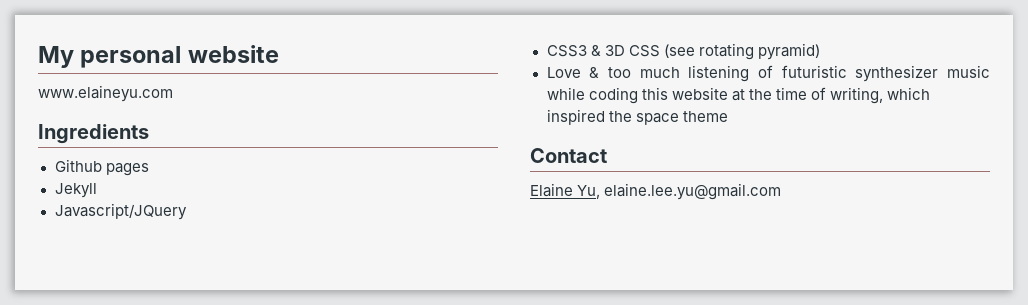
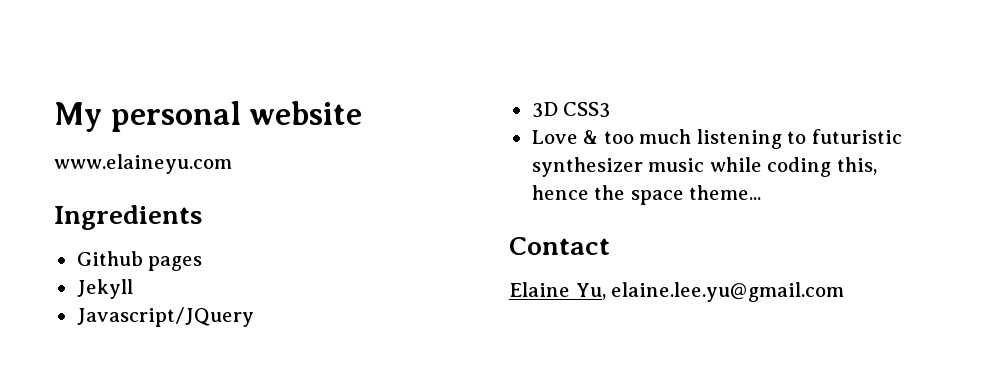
(187, 211) none -> [531,102,558,118] 3D
[590,43,820,60] & 3D CSS (see rotating pyramid) -> (611, 110) none
[757,65,773,78] of -> [787,131,807,144] to
[641,87,930,104] [546,109,605,125] this website at the time of writing, which inspired -> [836,157,877,175] [531,185,589,200] this, hence
[682,111,728,122] theme -> [689,185,762,200] theme...

